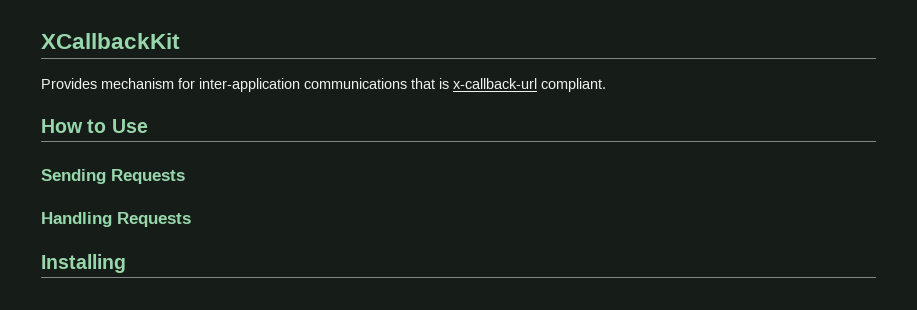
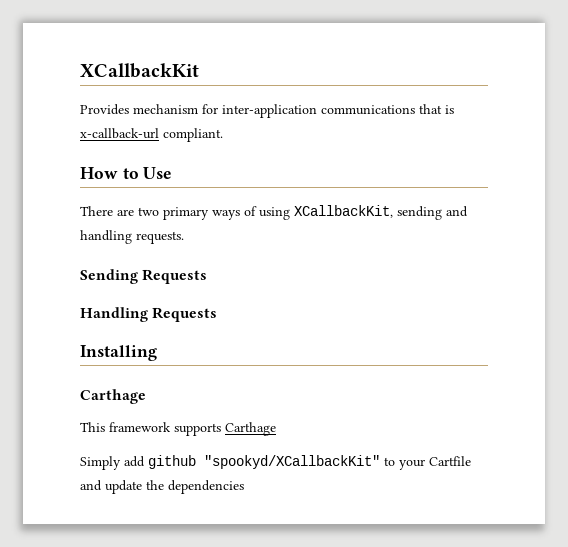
(148, 126) none -> [80,205,468,220] [80,230,184,244] // There are two primary ways of using XCallbackKit, sending and handling requests.
(126, 263) none -> [80,389,146,404] [80,422,276,436] [80,455,471,470] [80,480,244,494] // Carthage // This framework supports Carthage // Simply add github "spookyd/XCallbackKit" to your Cartfile and update the dependencies

